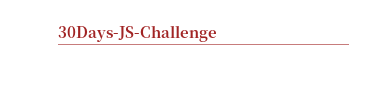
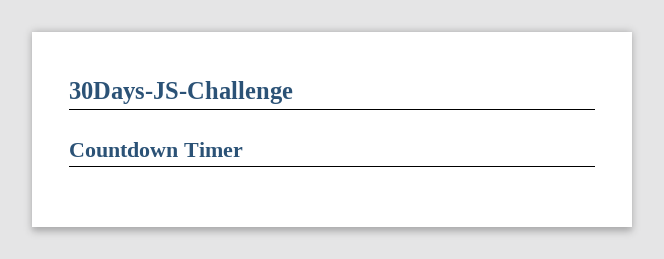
(217, 33) none -> [69,142,243,157] // Countdown Timer

